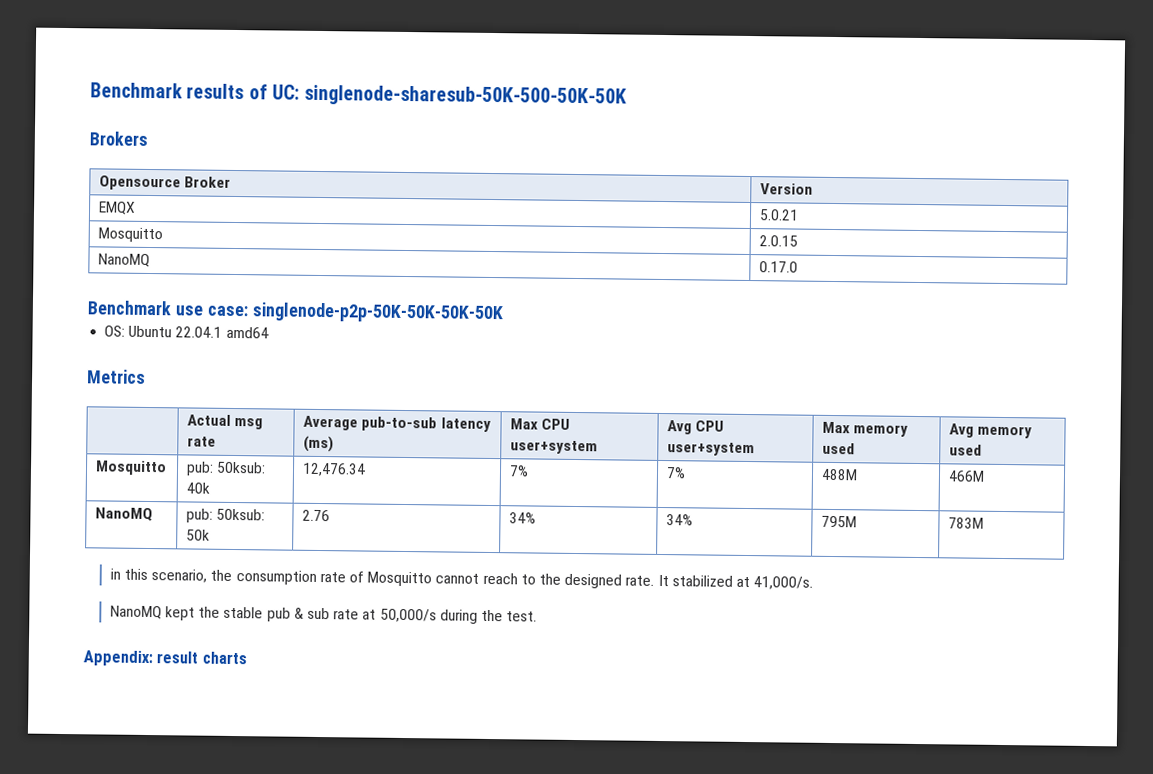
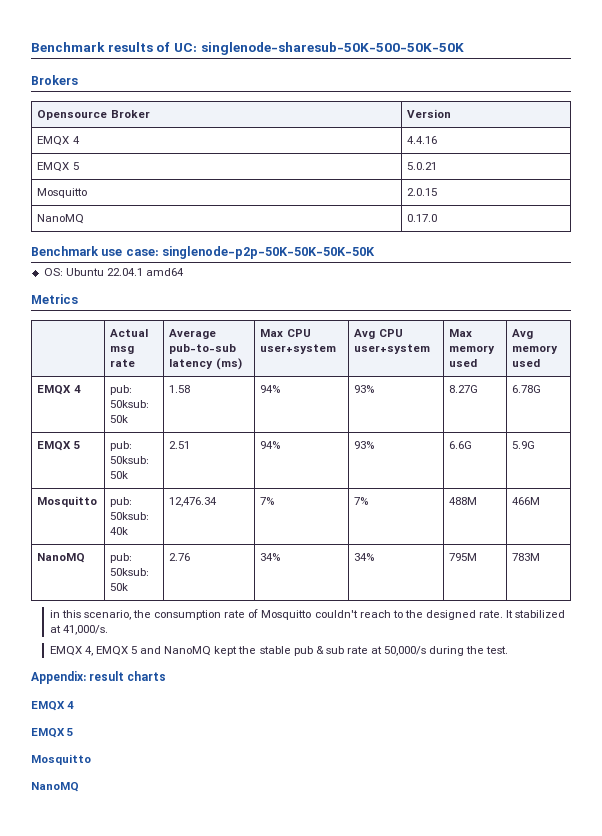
(137, 208) none -> [72,136,80,144] [407,136,438,144] [37,162,79,172] 4 | 4.4.16 // EMQX 5
(983, 450) none -> [37,385,81,395] [110,385,133,395] [110,400,150,408] [110,415,129,423] [169,385,191,393] [260,385,281,393] [354,385,375,393] [449,385,479,393] [512,385,542,393] [37,441,81,451] [110,441,133,451] [110,456,150,464] [110,471,129,479] [169,441,191,449] [260,441,281,449] [354,441,375,449] [449,441,473,449] [512,441,536,449] // EMQX 4 | pub: 50ksub: 50k | 1.58 | 94% | 93% | 8.27G | 6.78G // EMQX 5 | pub: 50ksub: 50k | 2.51 | 94% | 93% | 6.6G | 5.9G
[435,573,480,584] cannot -> [314,610,358,618] couldn't
(814, 583) none -> [49,646,162,656] EMQX 4, EMQX 5 and
(247, 658) none -> [31,701,75,711] [31,728,75,738] [31,754,91,765] [31,782,79,792] // EMQX 4 // EMQX 5 // Mosquitto // NanoMQ

